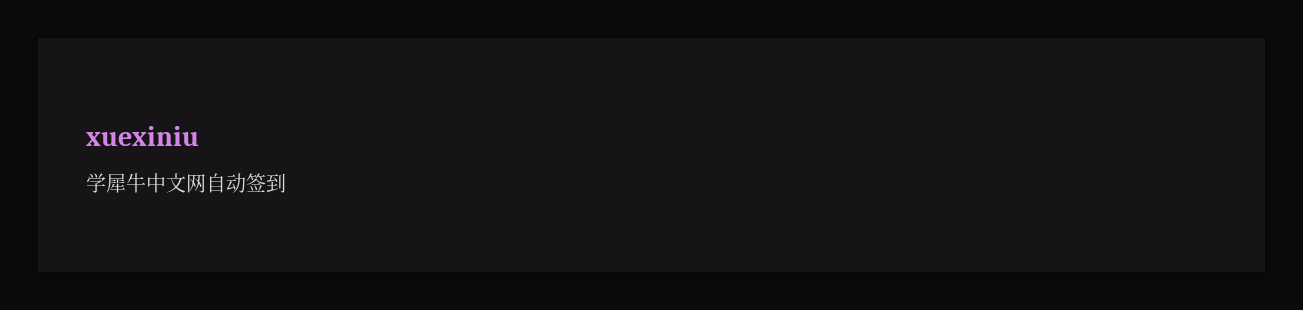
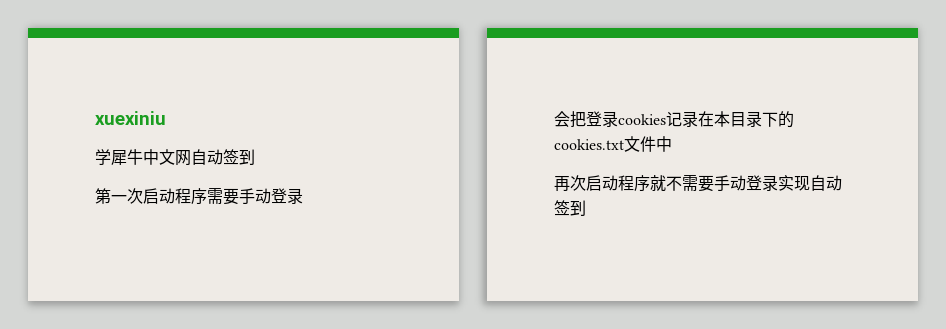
(286, 183) none -> [95,188,303,205] [554,111,794,128] [554,136,672,152] [554,175,842,192] [554,200,586,216] // 第一次启动程序需要手动登录 // 会把登录cookies记录在本目录下的cookies.txt文件中 // 再次启动程序就不需要手动登录实现自动签到

